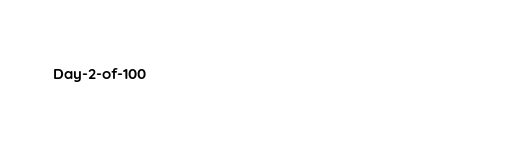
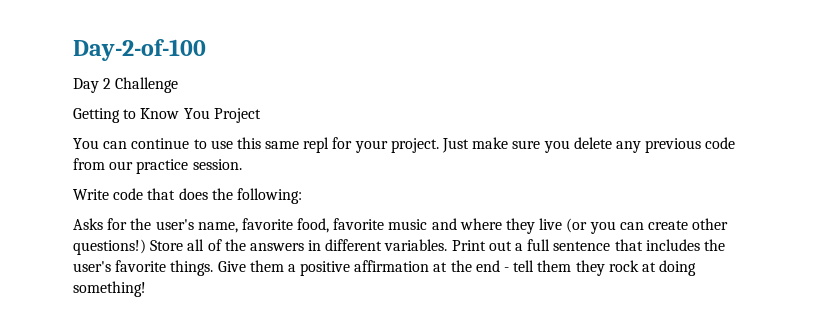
(146, 75) none -> [73,77,179,93] [73,108,261,123] [73,137,736,153] [73,158,242,174] [73,188,302,204] [73,218,729,234] [73,239,725,255] [73,260,697,276] [73,281,146,297] // Day 2 Challenge // Getting to Know You Project // You can continue to use this same repl for your project. Just make sure you delete any previous code from our practice session. // Write code that does the following: // Asks for the user's name, favorite food, favorite music and where they live (or you can create other questions!) Store all of the answers in different variables. Print out a full sentence that includes the user's favorite things. Give them a positive affirmation at the end - tell them they rock at doing something!

